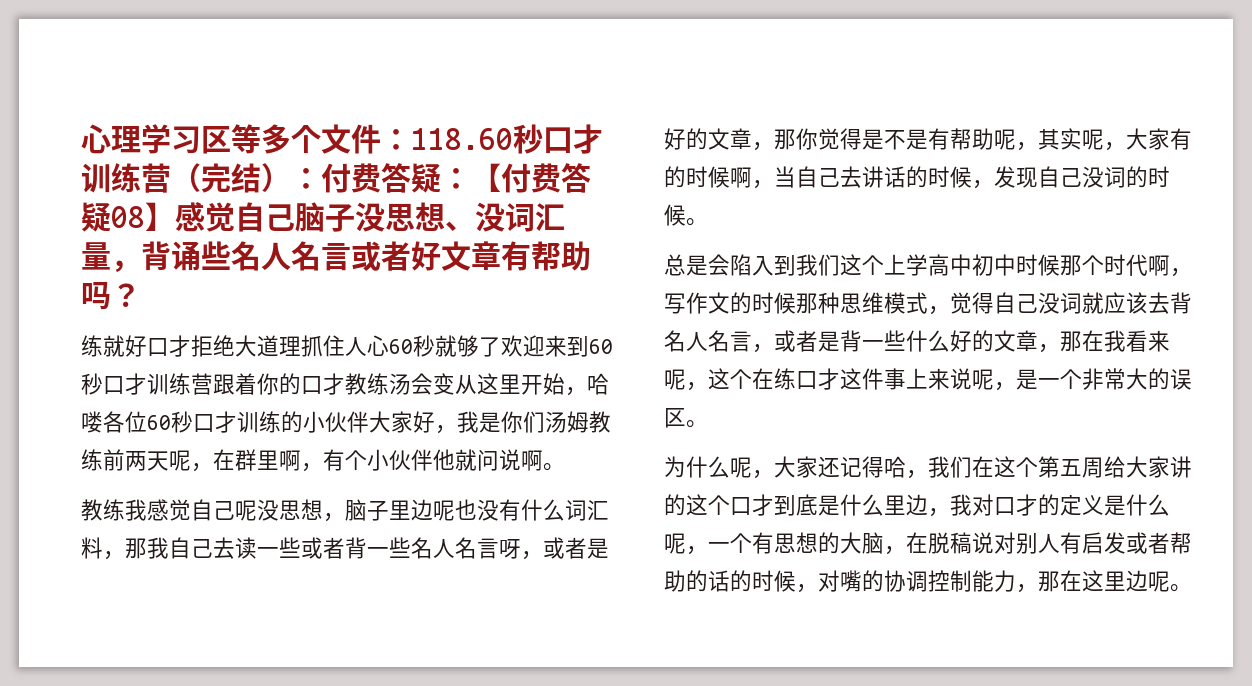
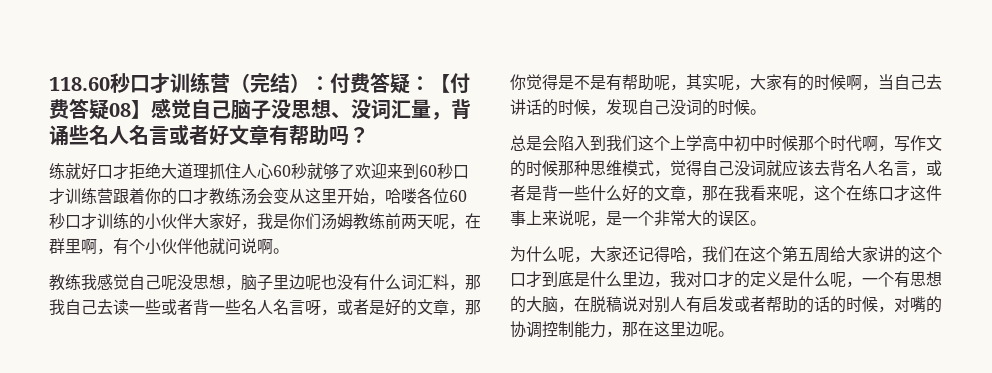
[81,124,411,154] 心理学习区等多个文件： -> (49, 84) none

